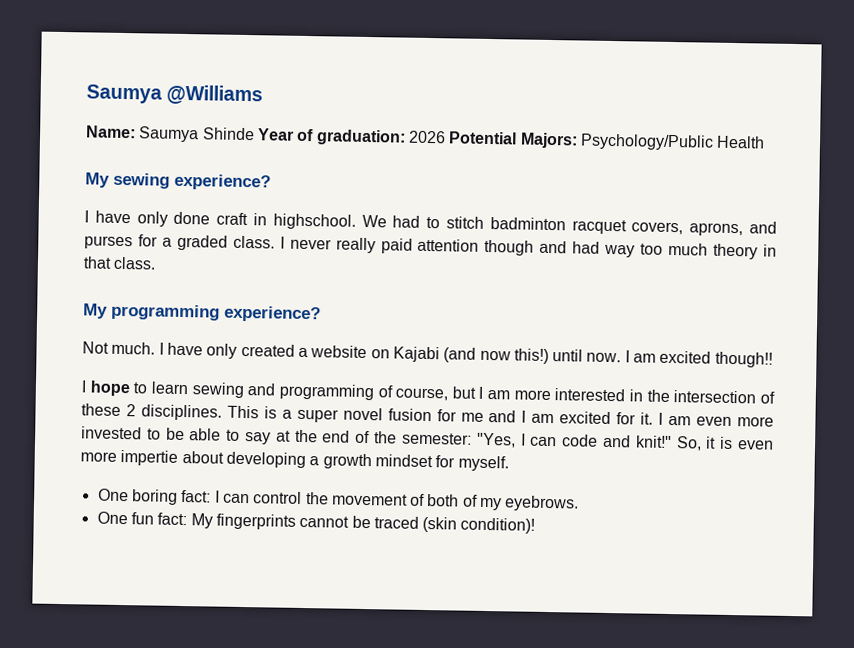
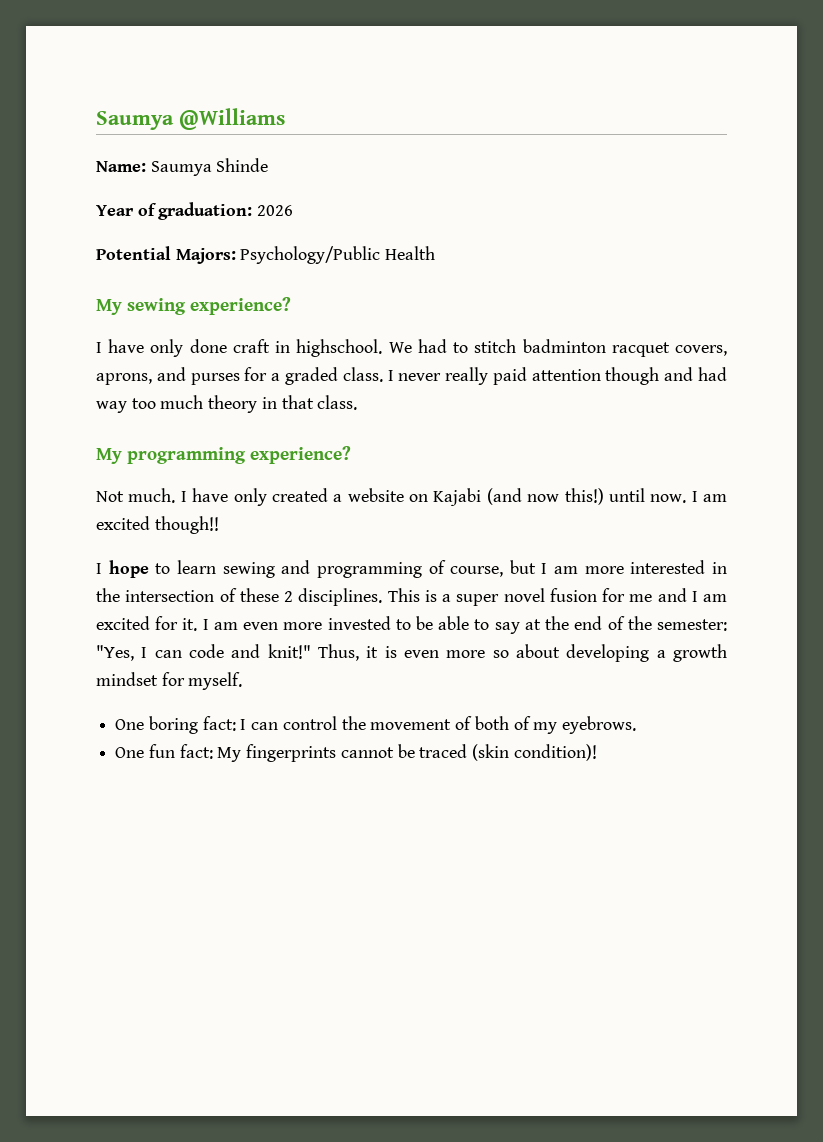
(255, 134) none -> (269, 165) //
(446, 137) none -> (294, 210) //
[675,436,702,451] So, -> [318,644,359,661] Thus,
[120,449,179,466] impertie -> [492,650,509,658] so

